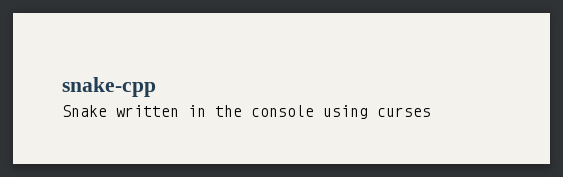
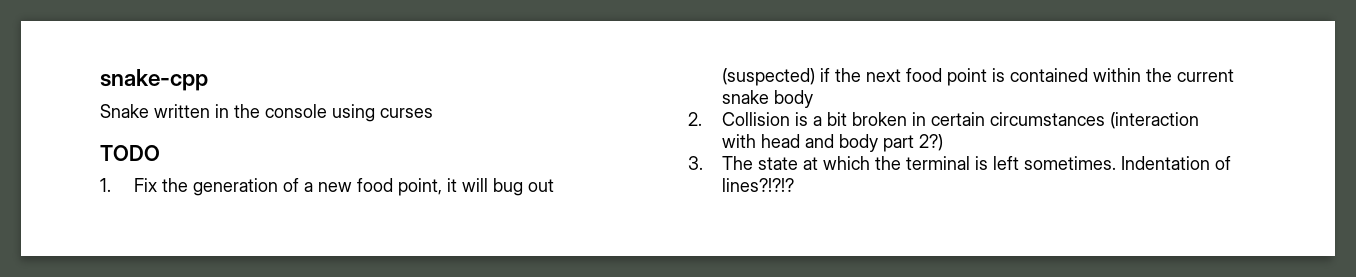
(431, 112) none -> [100,145,160,161] [100,178,555,196] [722,68,1235,86] [722,90,814,108] [688,112,1200,129] [722,134,944,152] [688,156,1232,170] [722,178,795,192] // TODO // 1. Fix the generation of a new food point, it will bug out (suspected) if the next food point is contained within the current snake body // 2. Collision is a bit broken in certain circumstances (interaction with head and body part 2?) // 3. The state at which the terminal is left sometimes. Indentation of lines?!?!?

